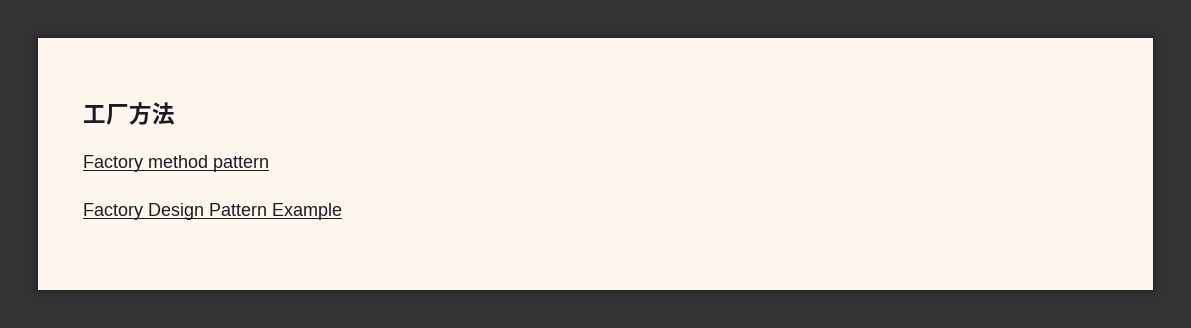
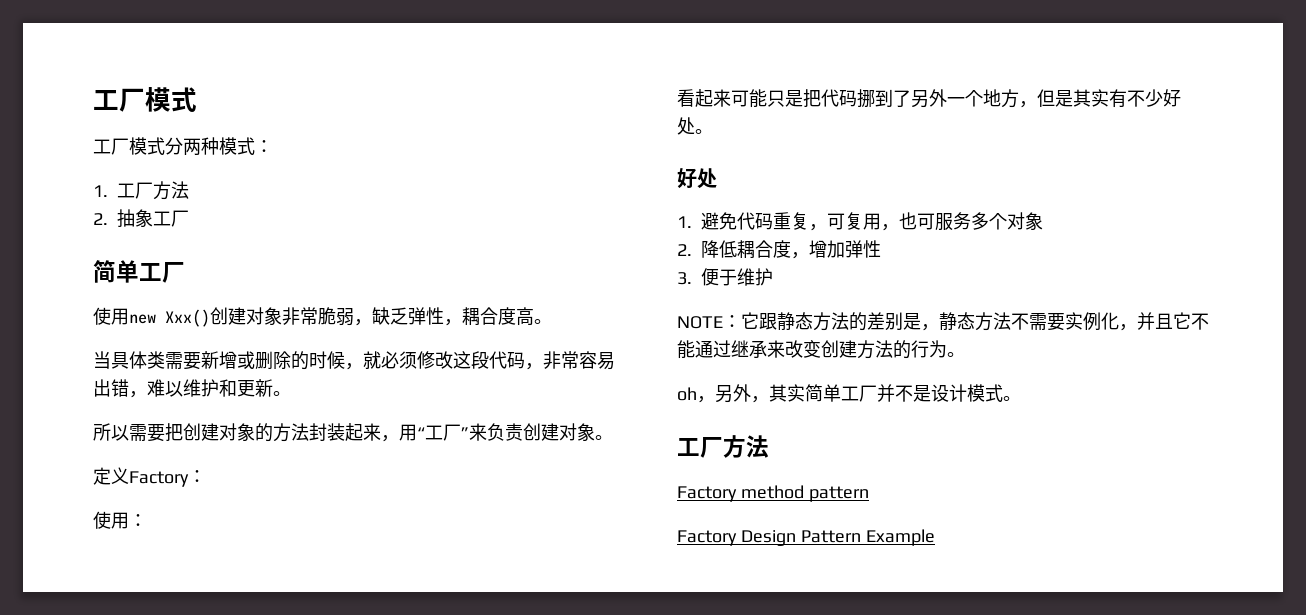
[83,104,129,125] 工厂 -> [93,87,197,112] [93,137,273,155] [93,181,189,200] [93,209,189,227] [93,260,185,283] [93,307,552,327] [93,351,615,370] [93,379,291,398] [93,423,613,442] [93,467,206,487] [93,511,147,529] [677,89,1181,108] [677,117,713,135] [677,168,717,189] [677,212,1043,231] [677,240,881,259] [677,268,773,286] [677,312,1209,331] [677,340,965,359] [677,384,1021,403] [677,437,723,458] 工厂模式 // 工厂模式分两种模式： // 1.工厂方法 // 2.抽象工厂 // 简单工厂 // 使用new Xxx()创建对象非常脆弱，缺乏弹性，耦合度高。 // 当具体类需要新增或删除的时候，就必须修改这段代码，非常容易出错，难以维护和更新。 // 所以需要把创建对象的方法封装起来，用“工厂”来负责创建对象。 // 定义Factory： // 使用： // 看起来可能只是把代码挪到了另外一个地方，但是其实有不少好处。 // 好处 // 1.避免代码重复，可复用，也可服务多个对象 // 2.降低耦合度，增加弹性 // 3.便于维护 // NOTE：它跟静态方法的差别是，静态方法不需要实例化，并且它不能通过继承来改变创建方法的行为。 // oh，另外，其实简单工厂并不是设计模式。 // 工厂

